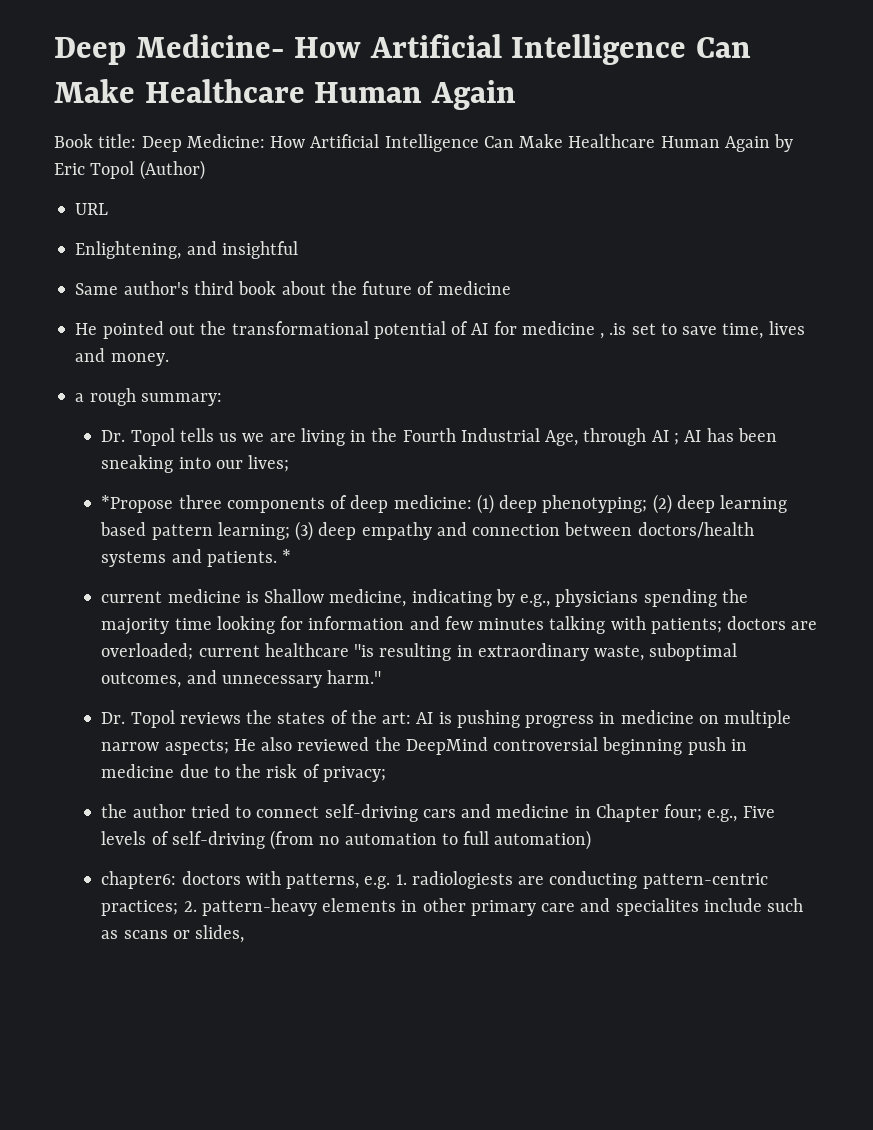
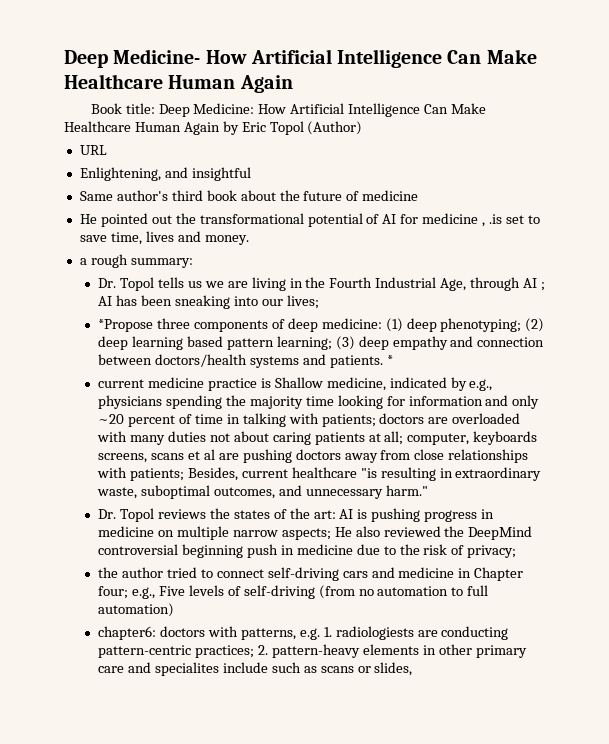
(241, 596) none -> [207,378,257,391] practice
[411,589,492,607] indicating -> [389,377,447,388] indicated
[444,616,545,630] few minutes -> [512,395,540,409] [98,414,240,427] only ~20 percent of time in
[101,643,194,660] overloaded; -> [452,413,521,424] [97,431,538,445] [98,449,529,463] [97,467,238,481] overloaded with many duties not about caring patients at all; computer, keyboards screens, scans et al are pushing doctors away from close relationships with patients; Besides,

